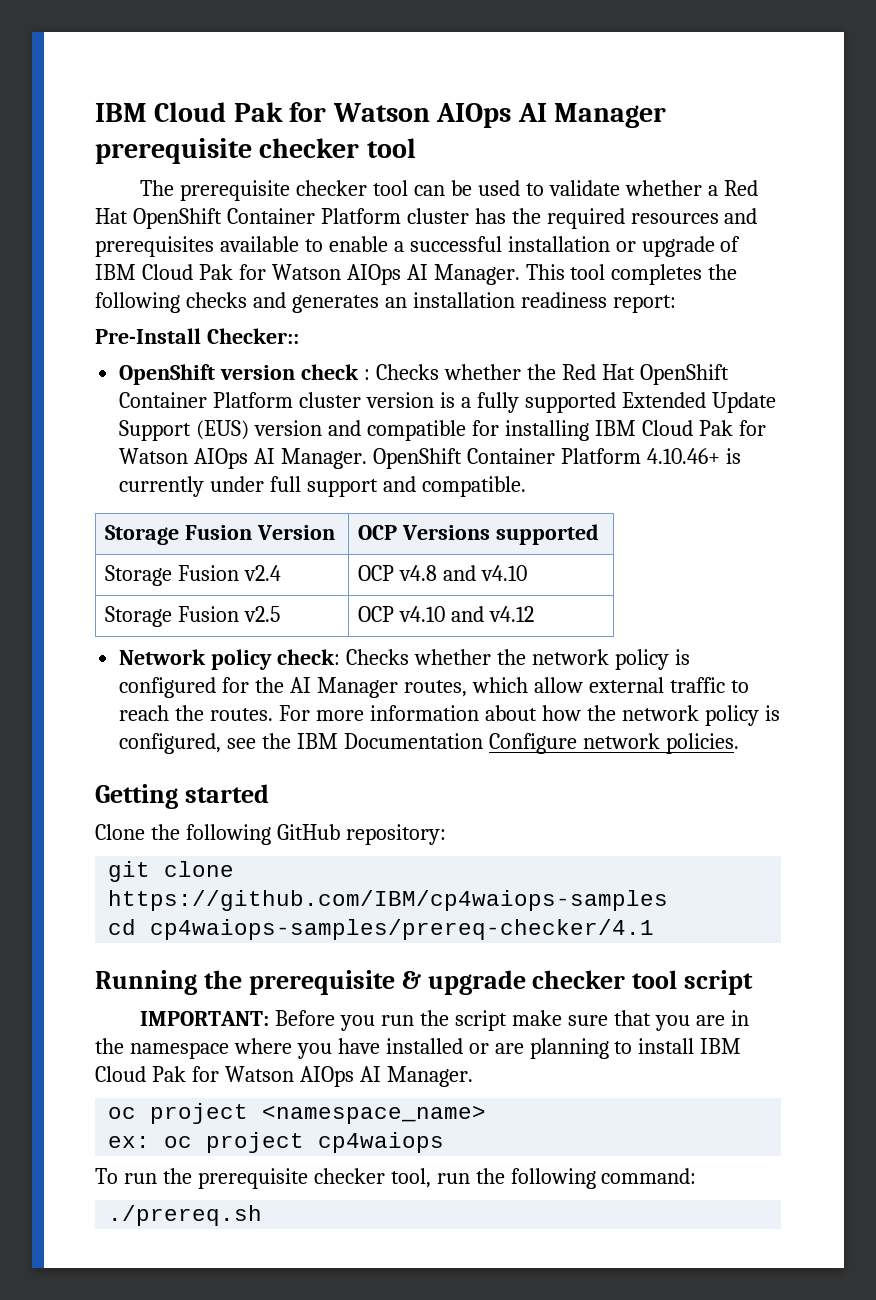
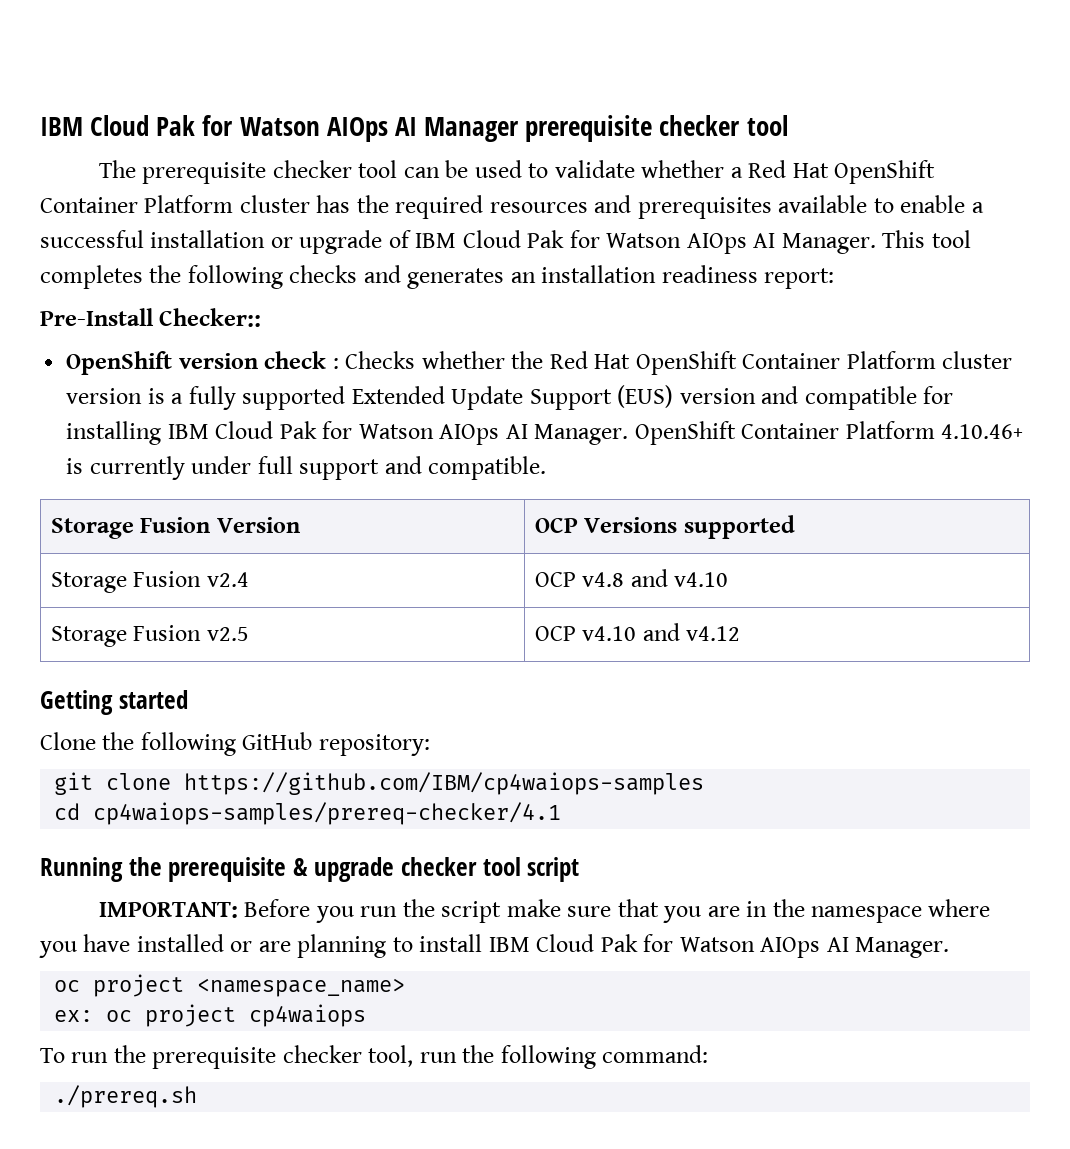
[119,649,690,670] [119,677,749,698] [119,705,780,726] [119,733,739,754] // Network policy check: Checks whether the network policy is configured for the AI Manager routes, which allow external traffic to reach the routes. For more information about how the network policy is configured, see the IBM Documentation Configure network policies. -> (741, 633) none

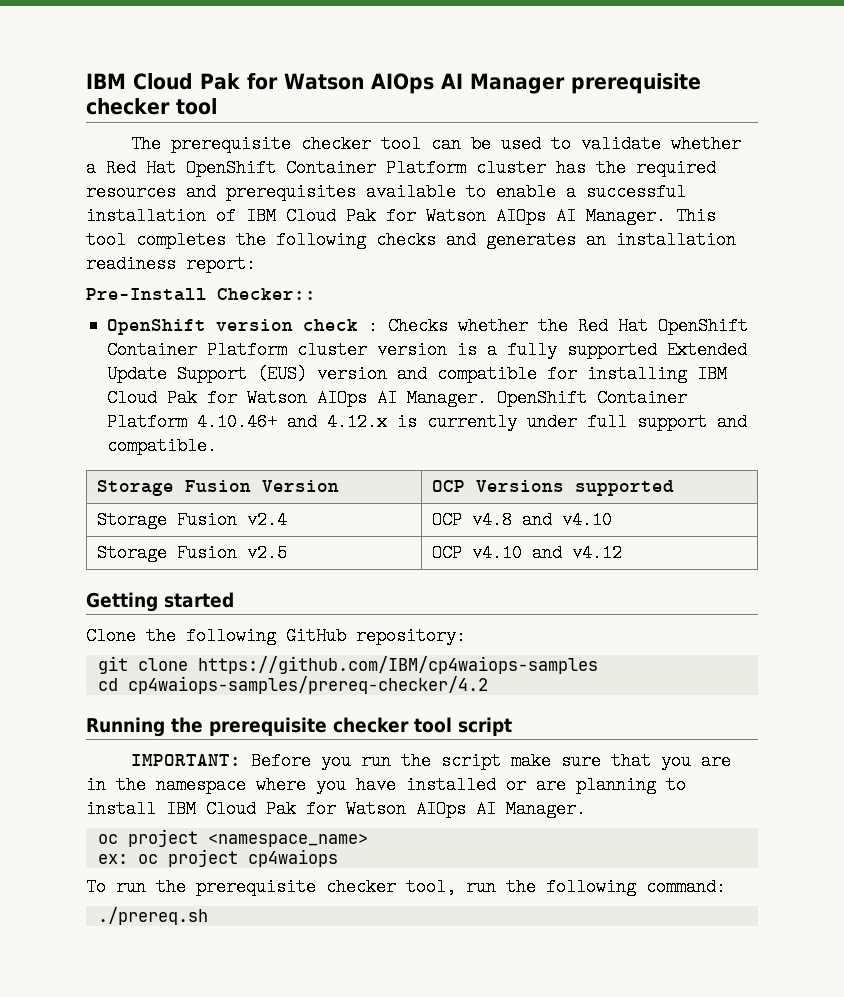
[270,230,383,254] or upgrade -> (206, 216) none
(1024, 431) none -> [287,413,388,431] and 4.12.x
[93,802,562,825] cp4waiops-samples/prereq-checker/4.1 -> [127,676,488,694] cp4waiops-samples/prereq-checker/4.2
[292,857,395,882] & upgrade -> (327, 726) none

